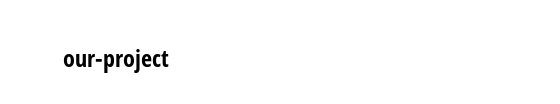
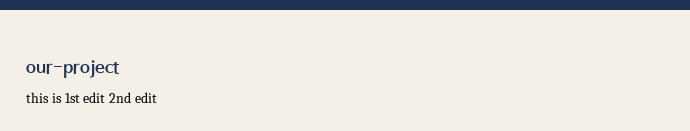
(169, 61) none -> [26,92,157,103] // this is 1st edit 2nd edit

